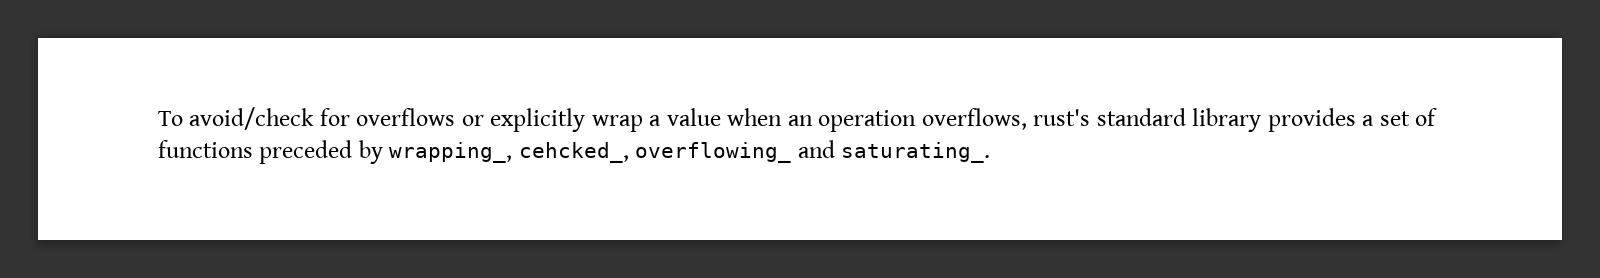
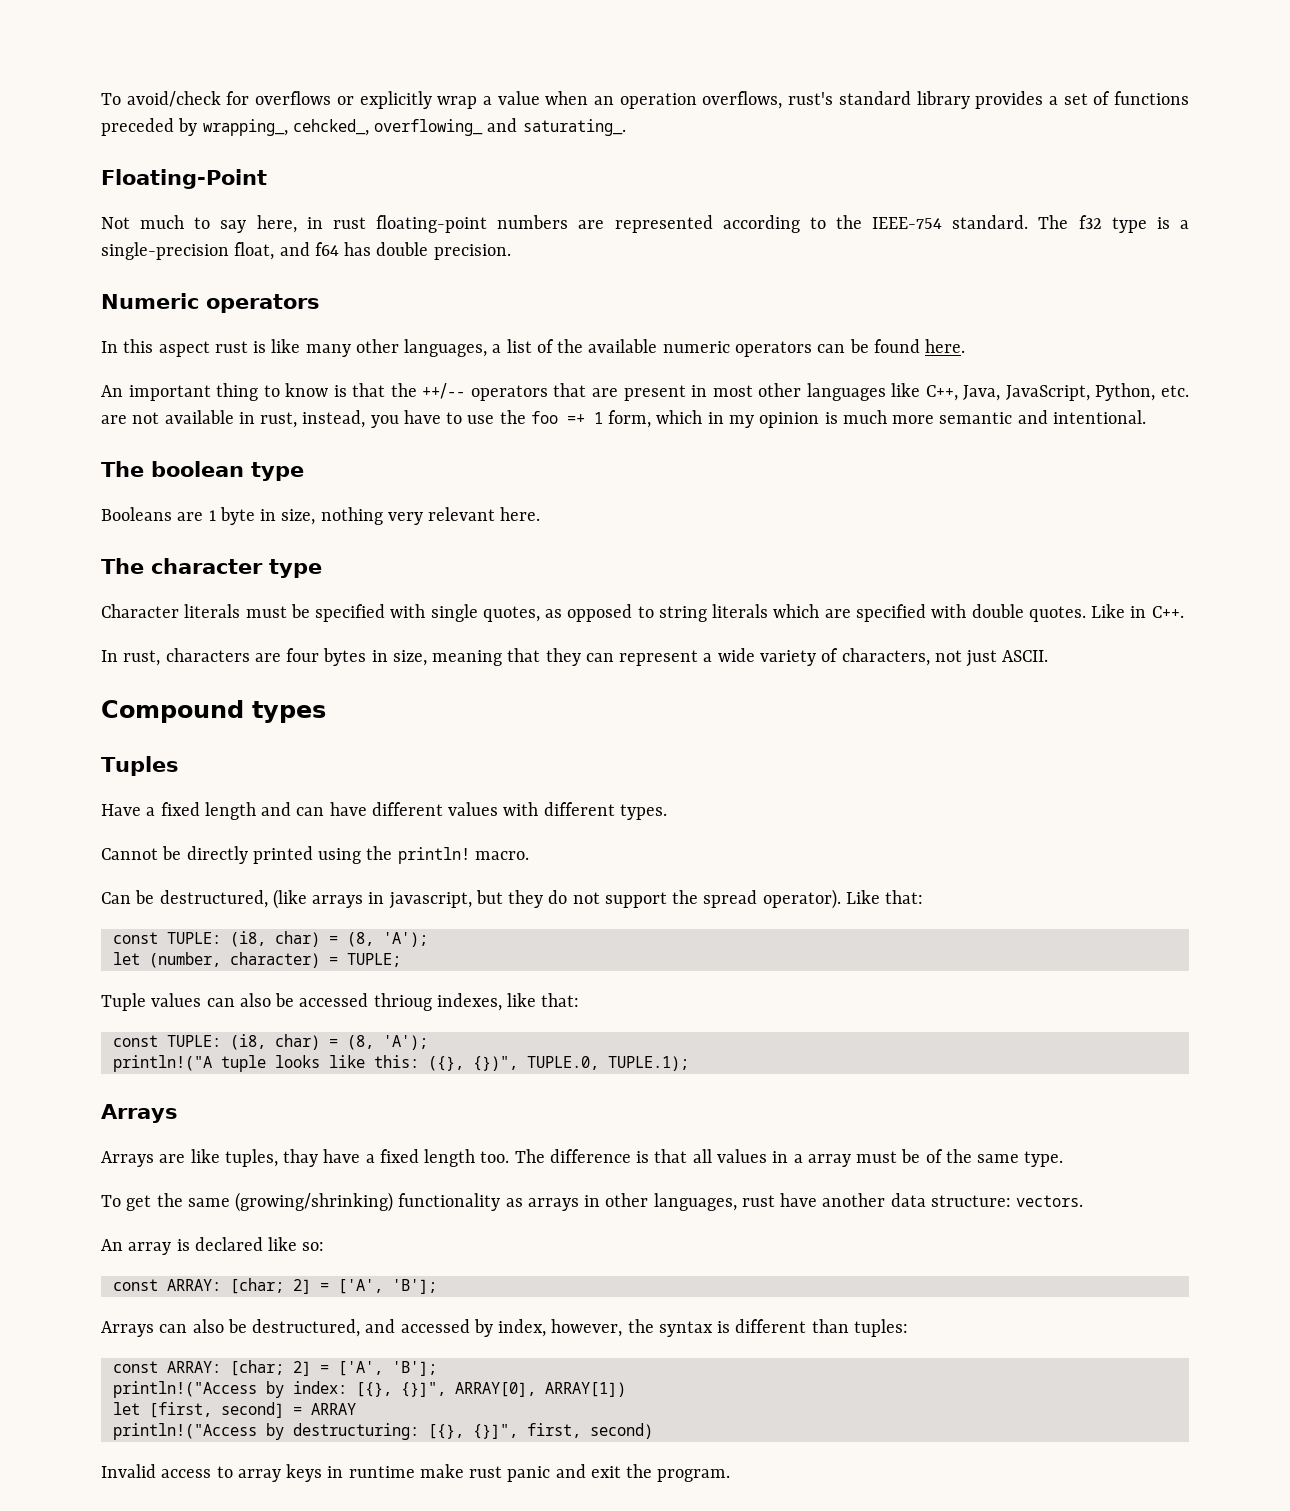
(991, 152) none -> [101,169,267,189] [101,215,1189,233] [101,242,511,260] [101,293,320,313] [101,339,966,357] [101,383,1189,401] [101,410,1146,428] [101,461,304,481] [101,507,541,525] [101,558,322,578] [101,604,1184,622] [101,648,1049,667] [101,700,326,723] [101,756,179,776] [101,802,667,820] [101,846,529,864] [101,889,924,909] [112,931,428,947] [112,952,401,968] [101,993,580,1011] [112,1034,428,1050] [112,1055,689,1072] [101,1104,178,1123] [101,1149,1064,1167] [101,1192,1084,1212] [101,1237,325,1255] [112,1278,437,1294] [101,1319,908,1337] [112,1360,437,1376] [112,1381,626,1398] [112,1402,356,1418] [112,1423,653,1440] [101,1464,731,1482] // Floating-Point // Not much to say here, in rust floating-point numbers are represented according to the IEEE-754 standard. The f32 type is a single-precision float, and f64 has double precision. // Numeric operators // In this aspect rust is like many other languages, a list of the available numeric operators can be found here. // An important thing to know is that the ++/-- operators that are present in most other languages like C++, Java, JavaScript, Python, etc. are not available in rust, instead, you have to use the foo =+ 1 form, which in my opinion is much more semantic and intentional. // The boolean type // Booleans are 1 byte in size, nothing very relevant here. // The character type // Character literals must be specified with single quotes, as opposed to string literals which are specified with double quotes. Like in C++. // In rust, characters are four bytes in size, meaning that they can represent a wide variety of characters, not just ASCII. // Compound types // Tuples // Have a fixed length and can have different values with different types. // Cannot be directly printed using the println! macro. // Can be destructured, (like arrays in javascript, but they do not support the spread operator). Like that: // const TUPLE: (i8, char) = (8, 'A'); // let (number, character) = TUPLE; // Tuple values can also be accessed thrioug indexes, like that: // const TUPLE: (i8, char) = (8, 'A'); // println!("A tuple looks like this: ({}, {})", TUPLE.0, TUPLE.1); // Arrays // Arrays are like tuples, thay have a fixed length too. The difference is that all values in a array must be of the same type. // To get the same (growing/shrinking) functionality as arrays in other languages, rust have another data structure: vectors. // An array is declared like so: // const ARRAY: [char; 2] = ['A', 'B']; // Arrays can also be destructured, and accessed by index, however, the syntax is different than tuples: // const ARRAY: [char; 2] = ['A', 'B']; // println!("Access by index: [{}, {}]", ARRAY[0], ARRAY[1]) // let [first, second] = ARRAY // println!("Access by destructuring: [{}, {}]", first, second) // Invalid access to array keys in runtime make rust panic and exit the program.

